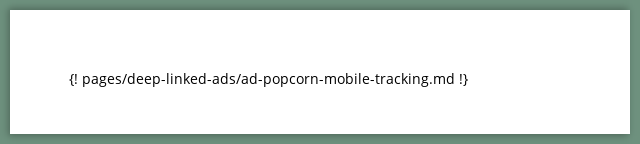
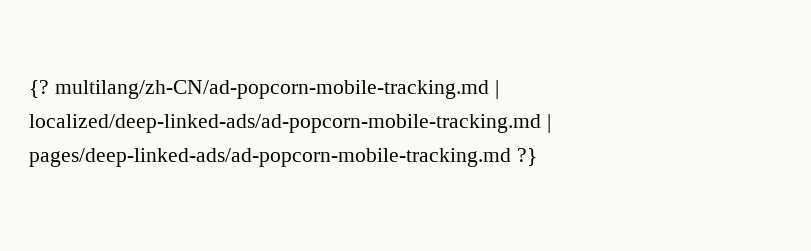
[69,73,468,87] {! pages/deep-linked-ads/ad-popcorn-mobile-tracking.md !} -> [29,80,499,99] [29,114,551,133] [29,148,537,167] {? multilang/zh-CN/ad-popcorn-mobile-tracking.md | localized/deep-linked-ads/ad-popcorn-mobile-tracking.md | pages/deep-linked-ads/ad-popcorn-mobile-tracking.md ?}

